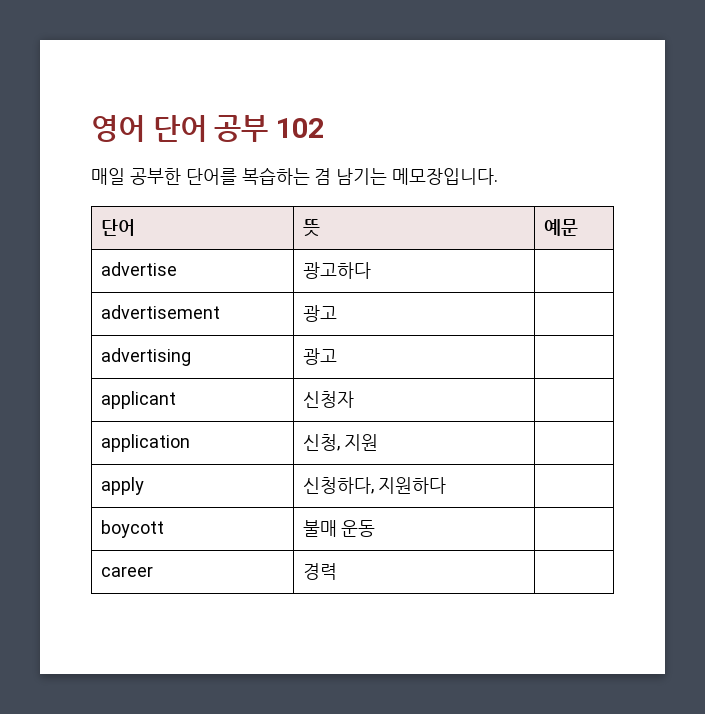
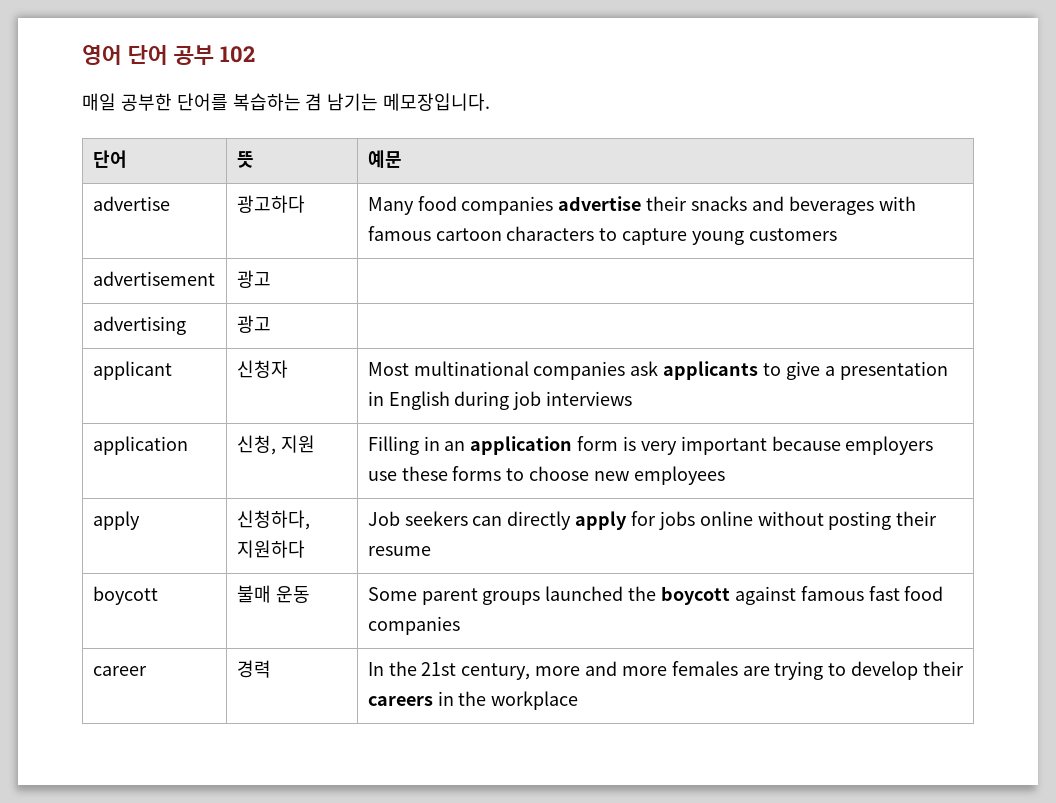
(371, 270) none -> [367,196,916,215] [367,226,837,245] Many food companies advertise their snacks and beverages with famous cartoon characters to capture young customers
[100,434,190,452] [302,434,379,451] [100,477,144,495] [302,477,447,494] [100,520,164,538] [302,520,376,537] [100,566,153,577] [302,563,337,580] // application | 신청, 지원 | // apply | 신청하다, 지원하다 | // boycott | 불매 운동 | // career | 경력 | -> [367,361,948,380] [367,391,633,410] [92,436,188,455] [236,435,315,455] [367,436,934,455] [367,466,725,485] [92,511,140,530] [236,510,310,530] [236,540,305,558] [367,511,938,530] [367,546,431,556] [92,586,158,605] [236,585,310,603] [367,586,944,605] [367,616,460,635] [92,666,147,676] [236,660,271,678] [367,661,965,680] [367,691,579,710] Most multinational companies ask applicants to give a presentation in English during job interviews // application | 신청, 지원 | Filling in an application form is very important because employers use these forms to choose new employees // apply | 신청하다, 지원하다 | Job seekers can directly apply for jobs online without posting their resume // boycott | 불매 운동 | Some parent groups launched the boycott against famous fast food companies // career | 경력 | In the 21st century, more and more females are trying to develop their careers in the workplace

